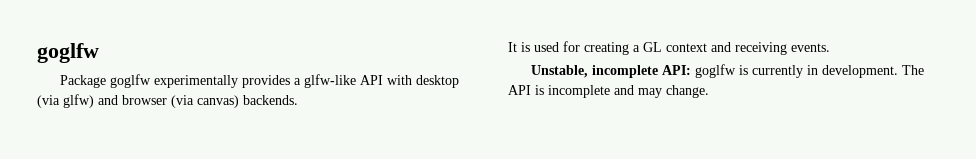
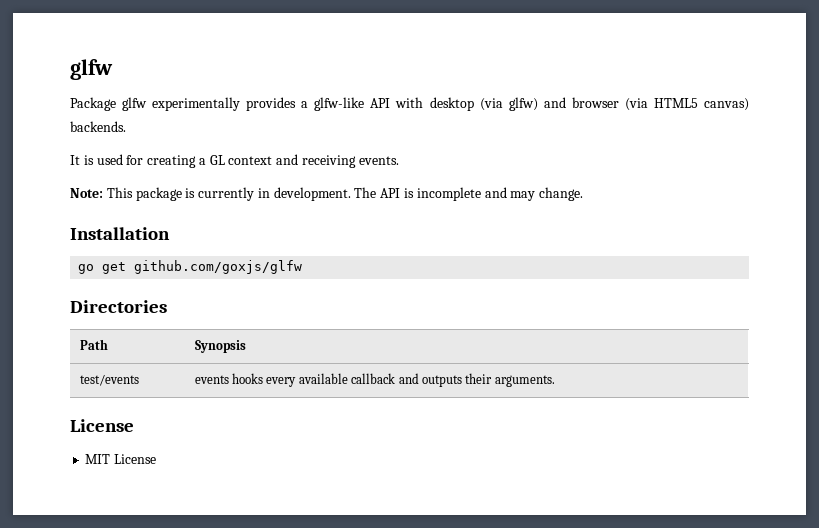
[37,43,99,63] goglfw -> [70,59,113,80] glfw
[109,74,151,88] goglfw -> [122,97,148,111] glfw
(194, 101) none -> [653,98,698,108] HTML5
[530,64,736,78] Unstable, incomplete API: goglfw -> [70,187,182,201] Note: This package
(709, 91) none -> [70,227,170,240] [78,260,303,274] [70,300,167,313] [79,339,108,350] [194,340,246,353] [79,374,139,386] [194,373,555,387] [70,419,134,432] [85,454,157,464] // Installation // go get github.com/goxjs/glfw // Directories // Path | Synopsis // test/events | events hooks every available callback and outputs their arguments. // License // MIT License

